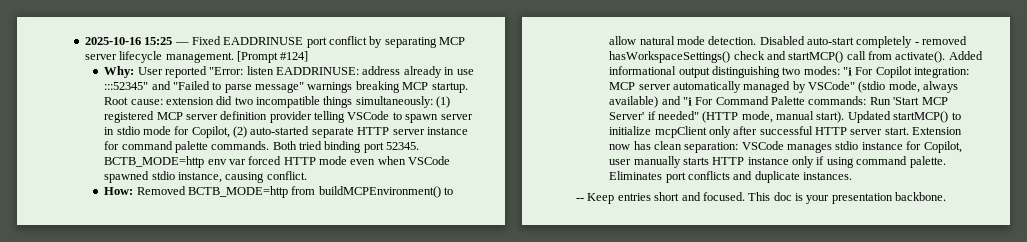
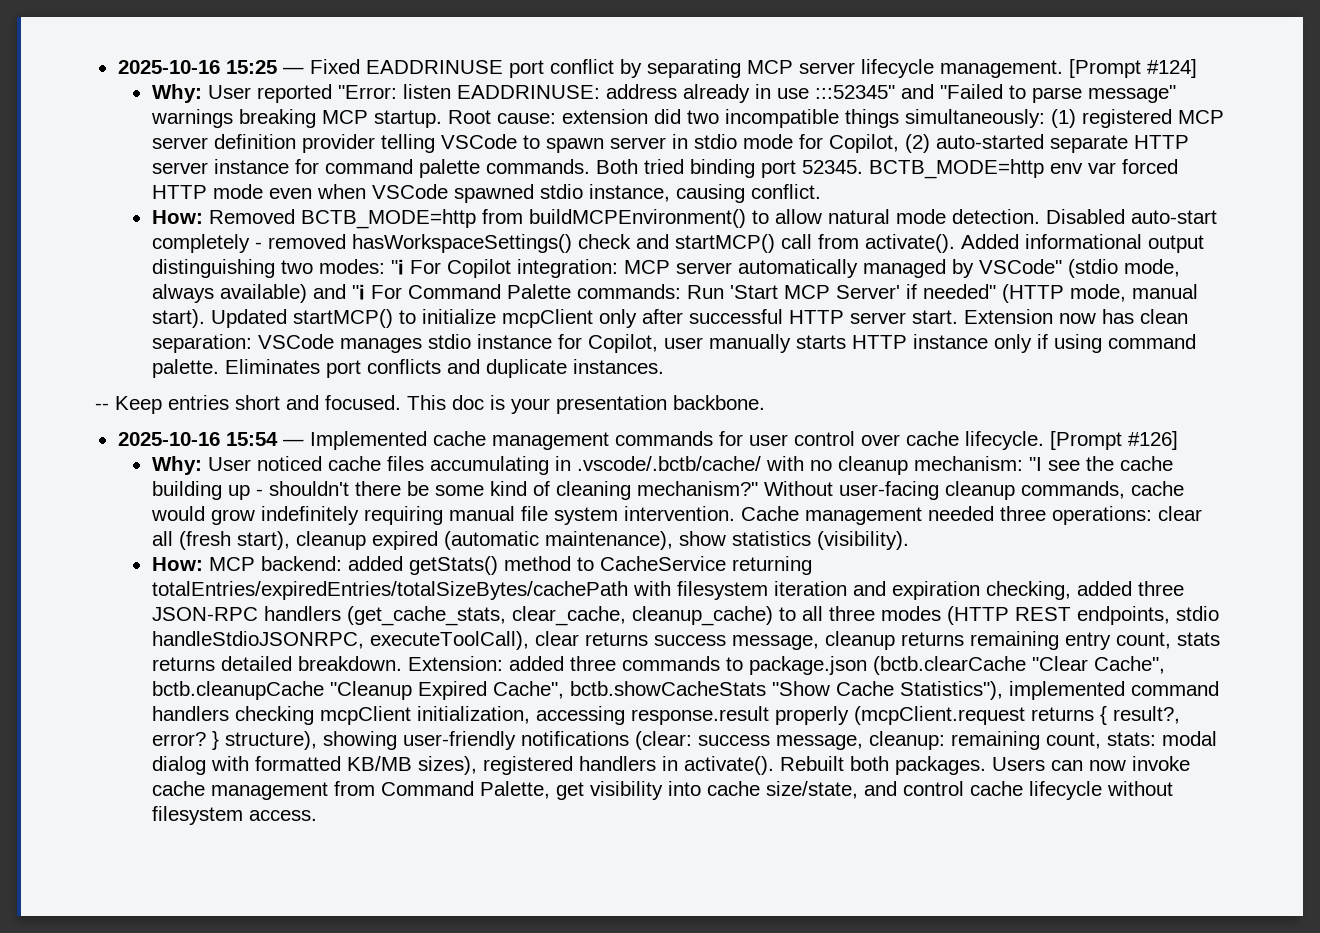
(947, 196) none -> [117,431,1178,450] [151,456,1173,475] [151,481,1184,500] [150,506,1202,525] [151,531,909,550] [151,556,812,575] [151,581,1184,600] [151,606,1219,626] [151,631,1220,650] [151,656,1165,675] [151,681,1219,700] [151,706,1180,725] [151,731,1217,750] [151,756,1190,775] [151,781,1173,800] [151,806,317,825] // 2025-10-16 15:54 — Implemented cache management commands for user control over cache lifecycle. [Prompt #126] // Why: User noticed cache files accumulating in .vscode/.bctb/cache/ with no cleanup mechanism: "I see the cache building up - shouldn't there be some kind of cleaning mechanism?" Without user-facing cleanup commands, cache would grow indefinitely requiring manual file system intervention. Cache management needed three operations: clear all (fresh start), cleanup expired (automatic maintenance), show statistics (visibility). // How: MCP backend: added getStats() method to CacheService returning totalEntries/expiredEntries/totalSizeBytes/cachePath with filesystem iteration and expiration checking, added three JSON-RPC handlers (get_cache_stats, clear_cache, cleanup_cache) to all three modes (HTTP REST endpoints, stdio handleStdioJSONRPC, executeToolCall), clear returns success message, cleanup returns remaining entry count, stats returns detailed breakdown. Extension: added three commands to package.json (bctb.clearCache "Clear Cache", bctb.cleanupCache "Cleanup Expired Cache", bctb.showCacheStats "Show Cache Statistics"), implemented command handlers checking mcpClient initialization, accessing response.result properly (mcpClient.request returns { result?, error? } structure), showing user-friendly notifications (clear: success message, cleanup: remaining count, stats: modal dialog with formatted KB/MB sizes), registered handlers in activate(). Rebuilt both packages. Users can now invoke cache management from Command Palette, get visibility into cache size/state, and control cache lifecycle without filesystem access.

